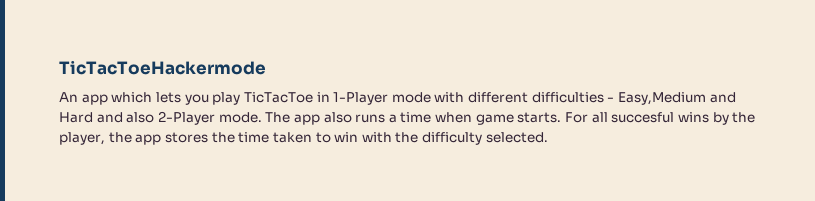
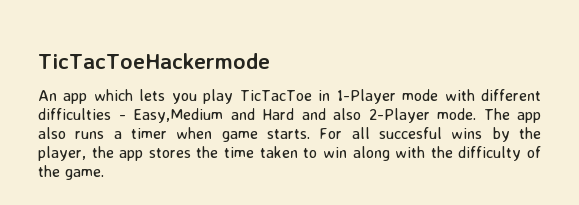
[400,112,432,123] time -> [131,128,167,139] timer
(359, 137) none -> [352,146,390,161] along
[485,132,548,143] selected. -> [527,146,542,158] [38,165,104,180] of the game.

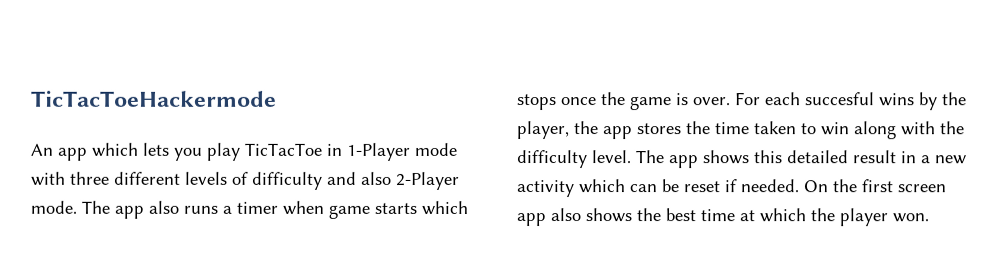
[481,89,541,101] [38,108,294,123] different difficulties - Easy,Medium and Hard -> [69,171,322,190] three different levels of difficulty
[267,127,370,139] starts. For all -> [374,200,468,215] [517,92,801,111] starts which stops once the game is over. For each
[527,146,542,158] [38,165,104,180] of the game. -> [591,150,966,169] [516,179,946,198] [516,208,929,227] level. The app shows this detailed result in a new activity which can be reset if needed. On the first screen app also shows the best time at which the player won.

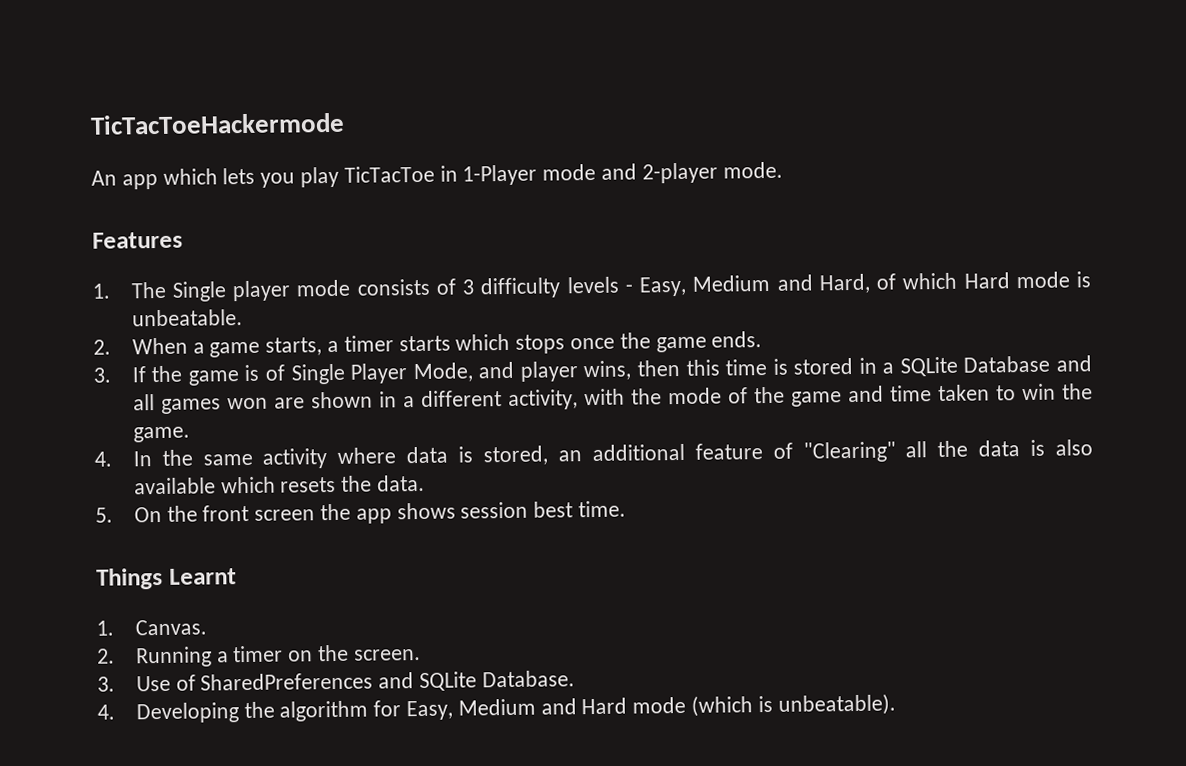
[30,171,459,190] [30,200,370,219] with three different levels of difficulty and also 2-Player mode. The app also runs a timer when game -> [601,161,783,184] [92,231,183,249] [92,271,1091,302] [131,309,243,327] [93,335,394,358] and 2-player mode. // Features // 1. The Single player mode consists of 3 difficulty levels - Easy, Medium and Hard, of which Hard mode is unbeatable. // 2. When a game starts, a timer
[676,92,967,111] [517,121,965,140] [516,150,966,169] [516,179,946,198] [516,208,929,227] is over. For each succesful wins by the player, the app stores the time taken to win along with the difficulty level. The app shows this detailed result in a new activity which can be reset if needed. On the first screen app also shows the best time at which the player won. -> [711,331,763,348] [93,355,1092,386] [132,383,1093,414] [132,426,190,443] [94,439,1094,469] [133,474,425,495] [95,500,626,524] [96,567,237,590] [96,619,207,636] [97,644,421,668] [97,670,575,692] [97,693,896,724] ends. // 3. If the game is of Single Player Mode, and player wins, then this time is stored in a SQLite Database and all games won are shown in a different activity, with the mode of the game and time taken to win the game. // 4. In the same activity where data is stored, an additional feature of "Clearing" all the data is also available which resets the data. // 5. On the front screen the app shows session best time. // Things Learnt // 1. Canvas. // 2. Running a timer on the screen. // 3. Use of SharedPreferences and SQLite Database. // 4. Developing the algorithm for Easy, Medium and Hard mode (which is unbeatable).

